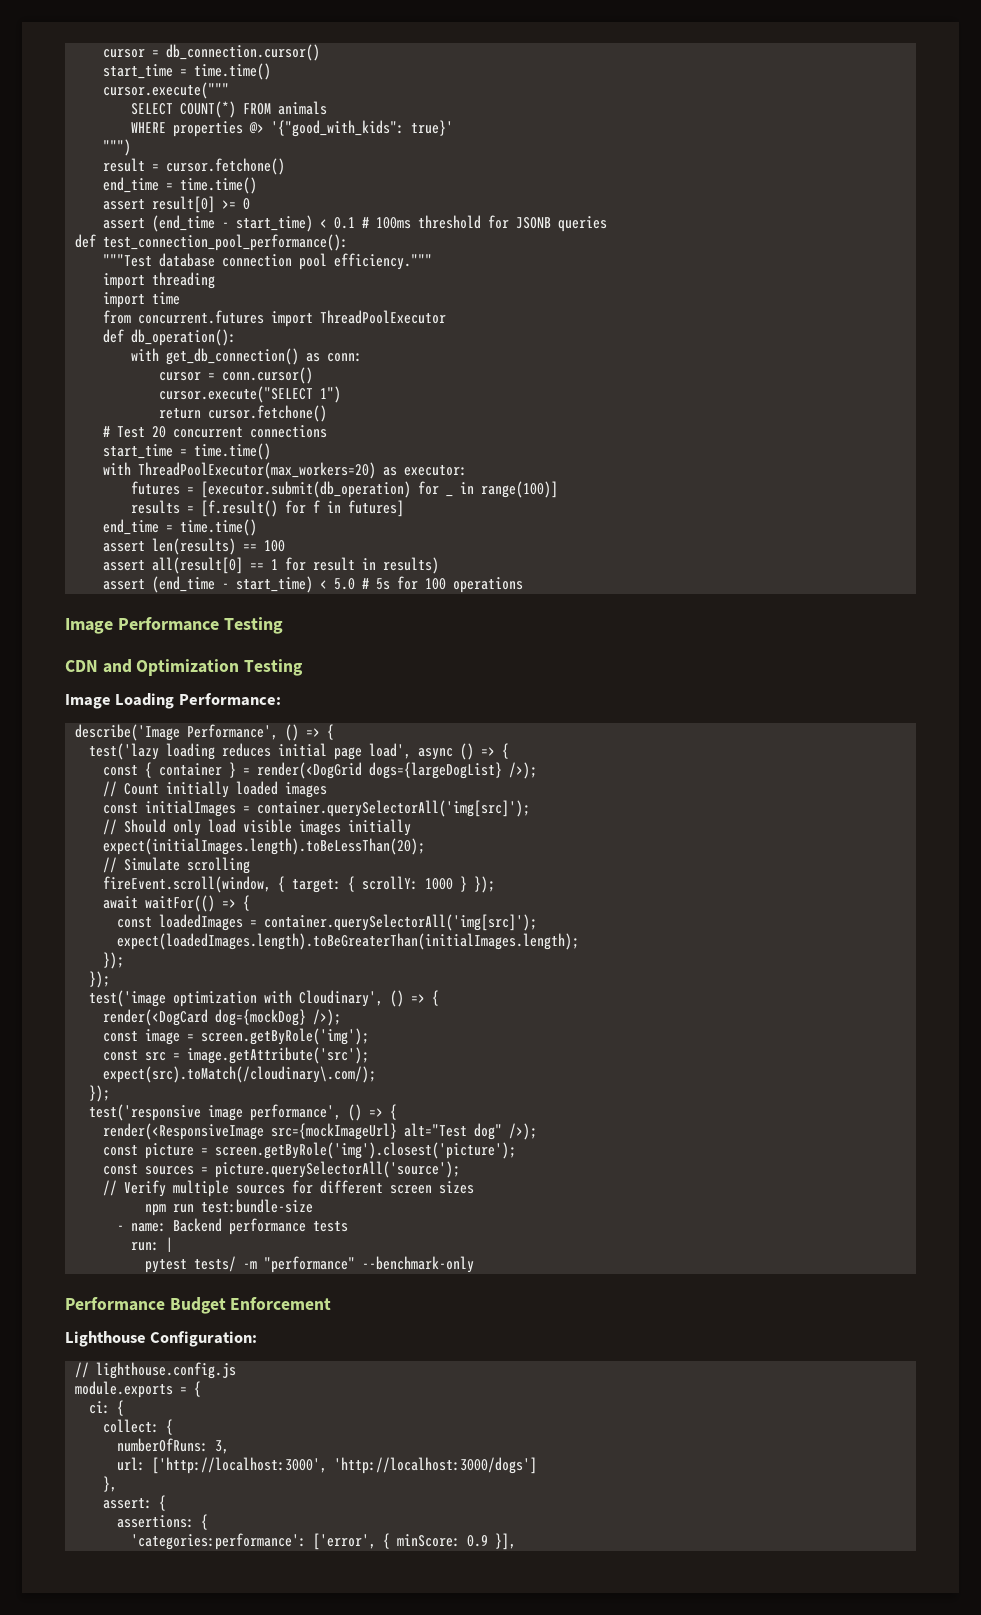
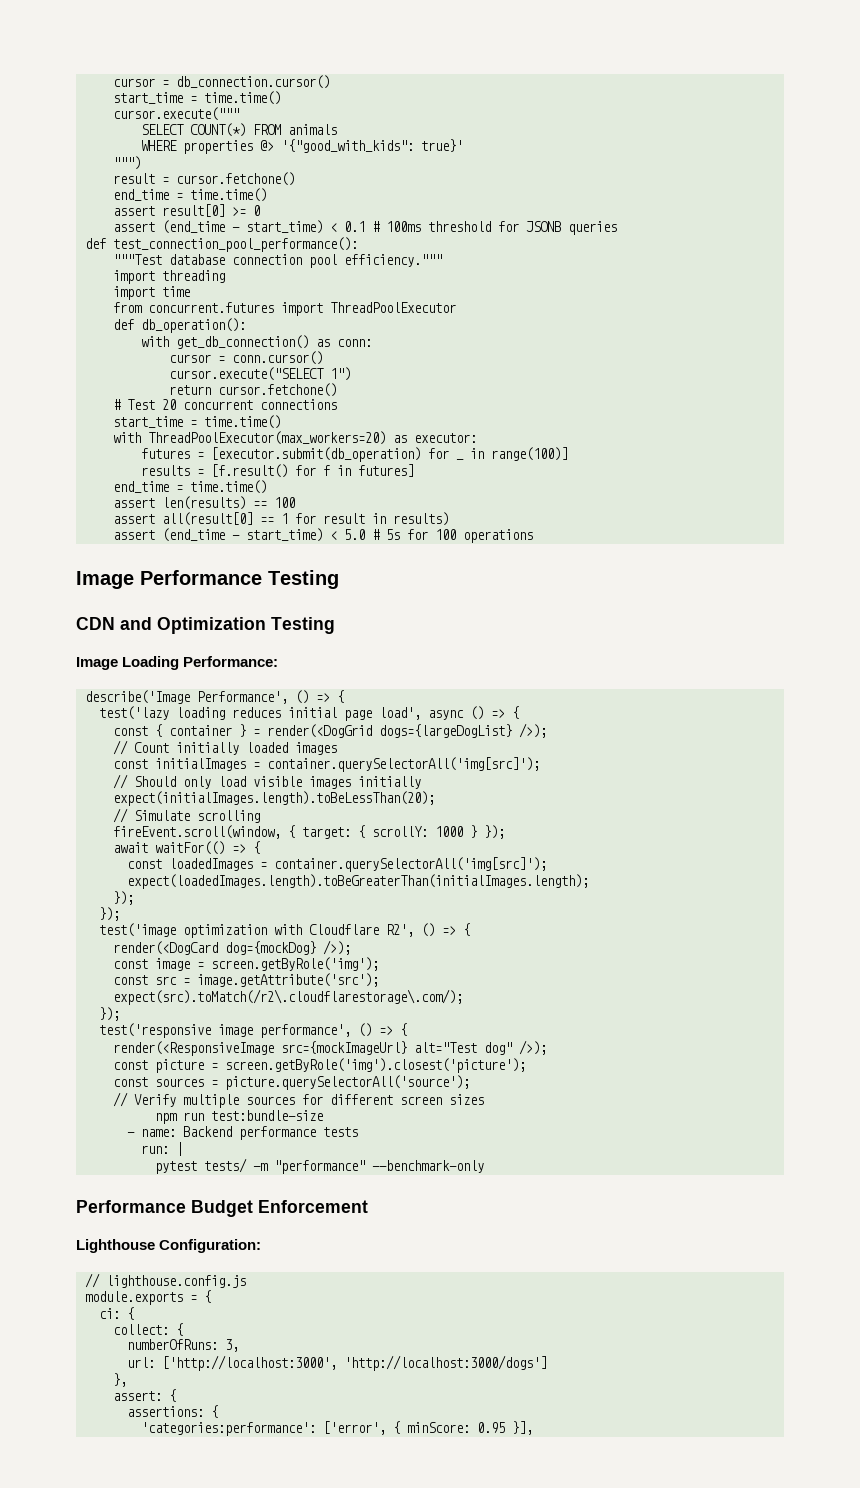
[298,990,383,1007] Cloudinary', -> [309,924,414,937] Cloudflare R2',
[102,1066,376,1083] expect(src).toMatch(/cloudinary\.com/); -> [113,989,463,1005] expect(src).toMatch(/r2\.cloudflarestorage\.com/);
[466,1535,488,1547] 0.9 -> [477,1422,505,1433] 0.95

